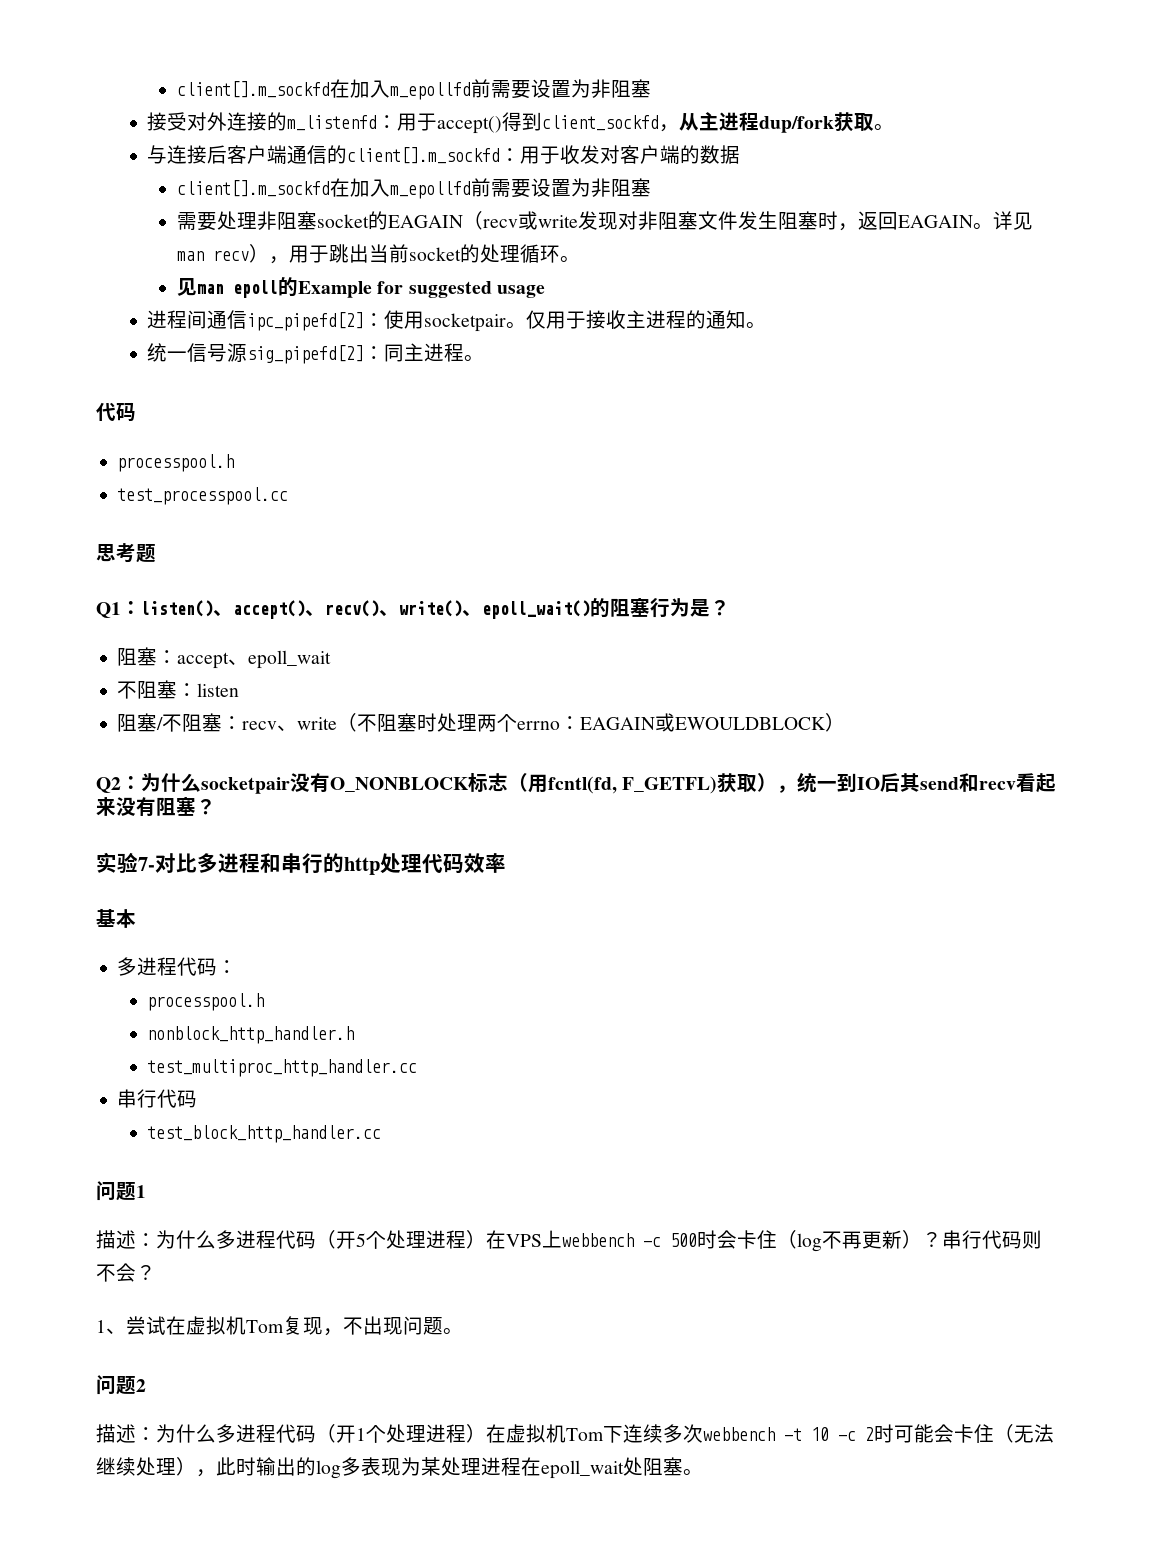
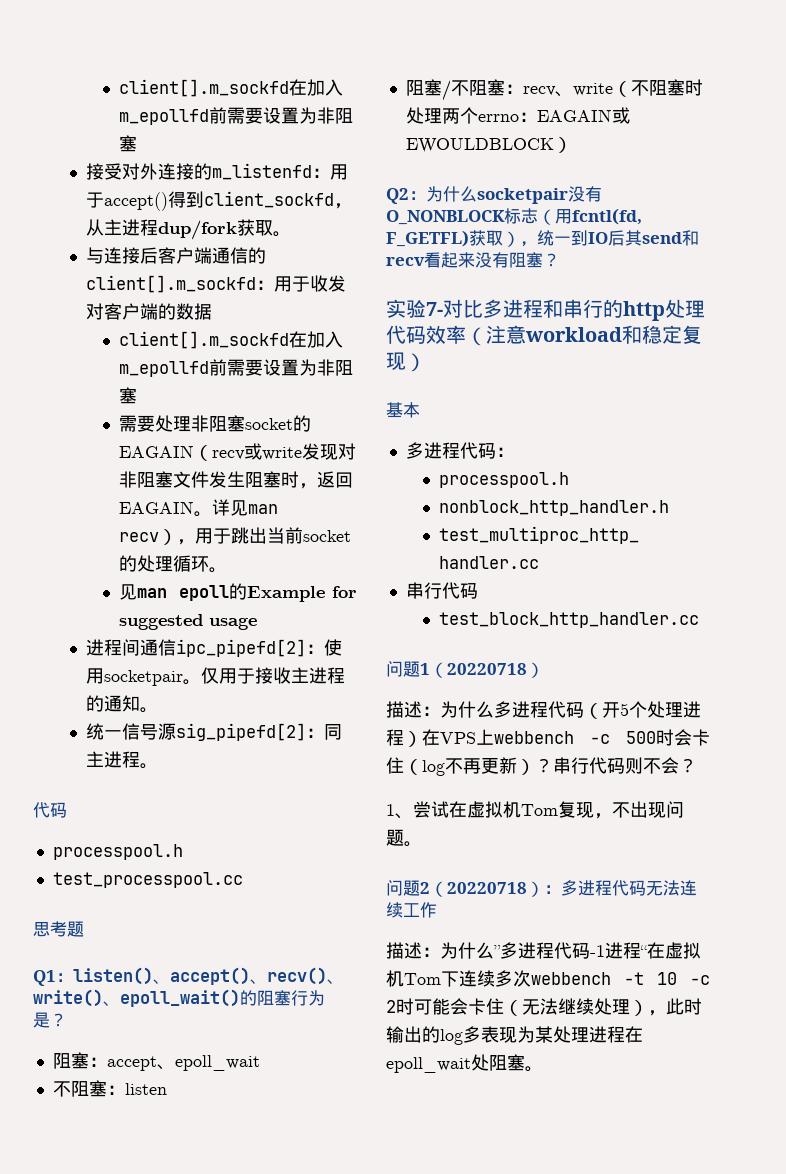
(506, 863) none -> [466,325,702,346] [386,352,426,372] （注意workload和稳定复现）
(146, 1191) none -> [430,662,544,678] （20220718）
[96,1424,486,1443] // 描述：为什么多进程代码（开1个处理进程） -> [430,880,697,897] [386,902,437,918] [386,942,647,959] （20220718）：多进程代码无法连续工作 // 描述：为什么”多进程代码-1进程“

